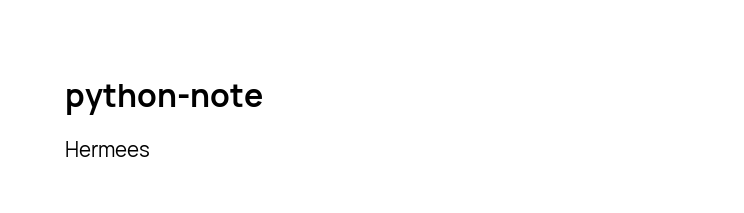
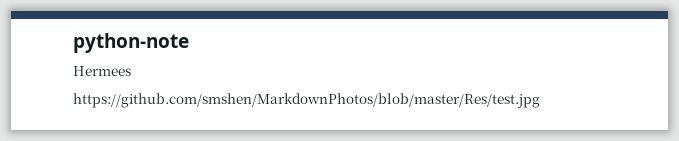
(150, 149) none -> [73,93,540,108] // https://github.com/smshen/MarkdownPhotos/blob/master/Res/test.jpg

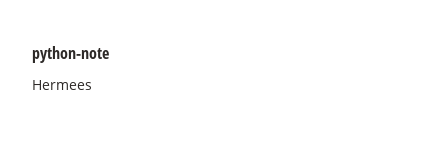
[73,93,540,108] // https://github.com/smshen/MarkdownPhotos/blob/master/Res/test.jpg -> (92, 85) none

